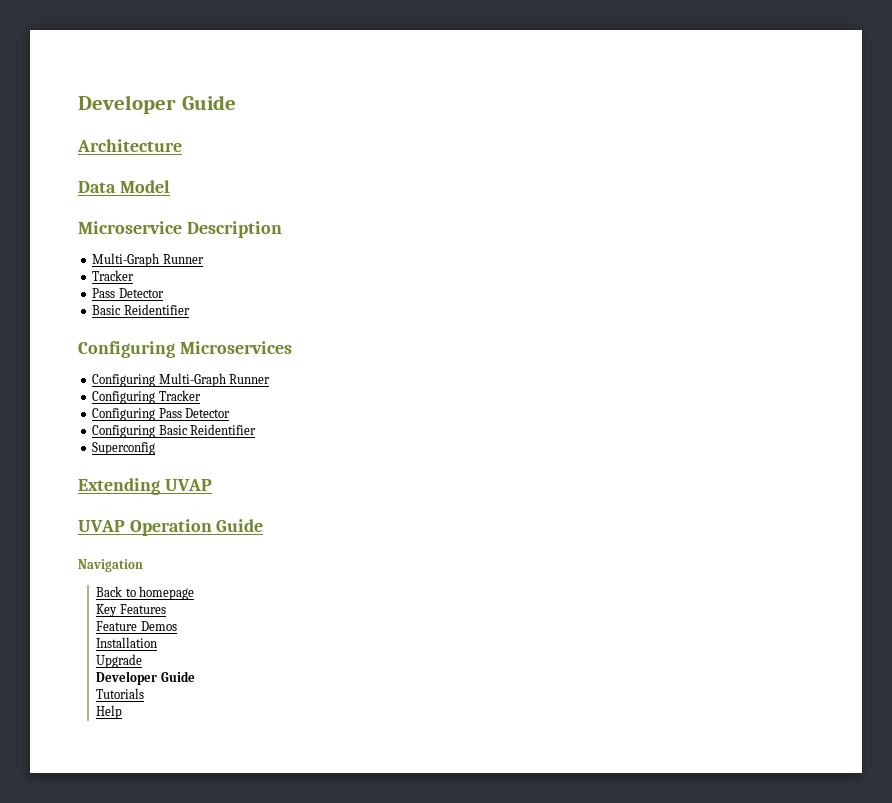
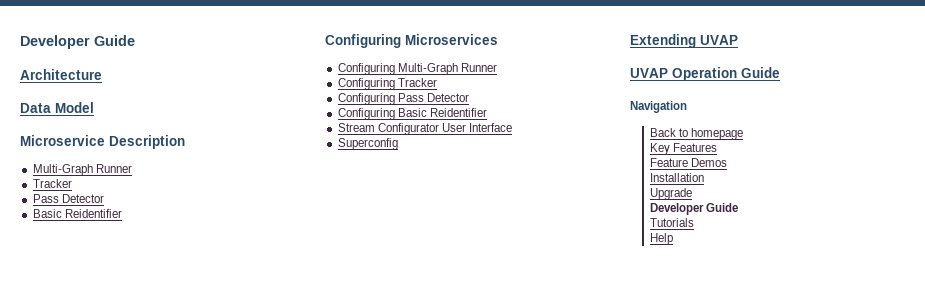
(257, 429) none -> [337,123,512,135] // Stream Configurator User Interface

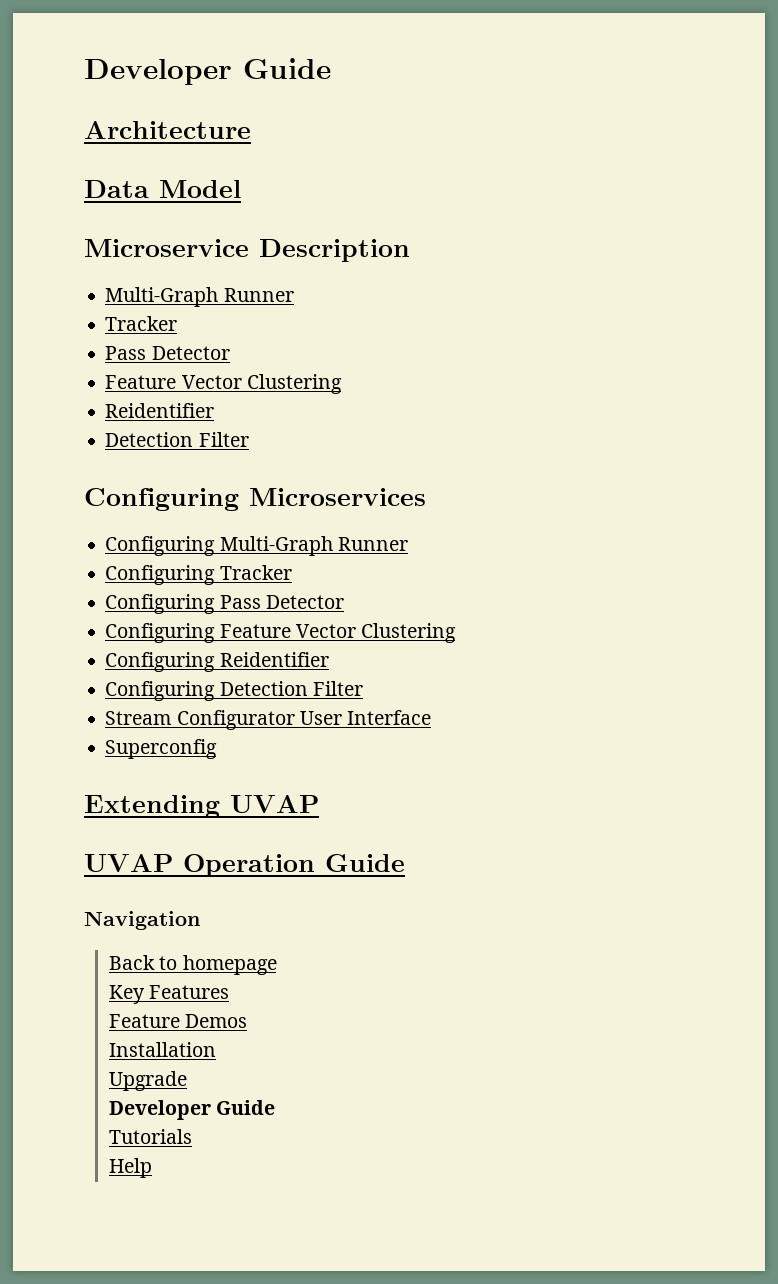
[32,209,122,218] Basic Reidentifier -> [105,374,342,394] [105,403,215,418] [105,432,249,447] Feature Vector Clustering // Reidentifier // Detection Filter
[397,108,487,117] Basic Reidentifier -> [219,623,457,643] [105,652,329,672] [105,681,363,701] Feature Vector Clustering // Configuring Reidentifier // Configuring Detection Filter

